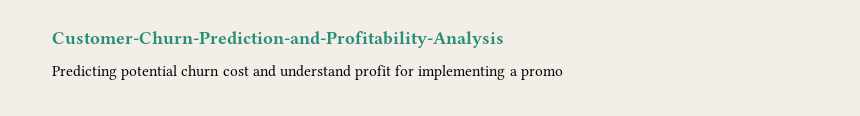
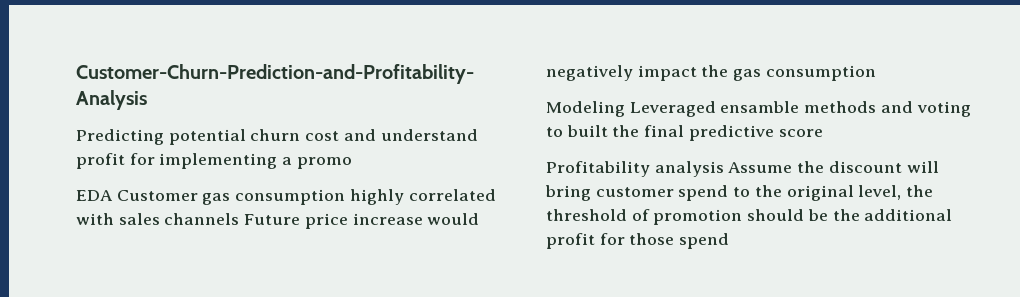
(563, 74) none -> [76,189,496,205] [76,213,480,229] [546,65,876,81] [546,101,971,117] [546,125,823,141] [546,161,939,177] [545,185,934,201] [546,209,953,225] [546,233,730,249] // EDA Customer gas consumption highly correlated with sales channels Future price increase would negatively impact the gas consumption // Modeling Leveraged ensamble methods and voting to built the final predictive score // Profitability analysis Assume the discount will bring customer spend to the original level, the threshold of promotion should be the additional profit for those spend

